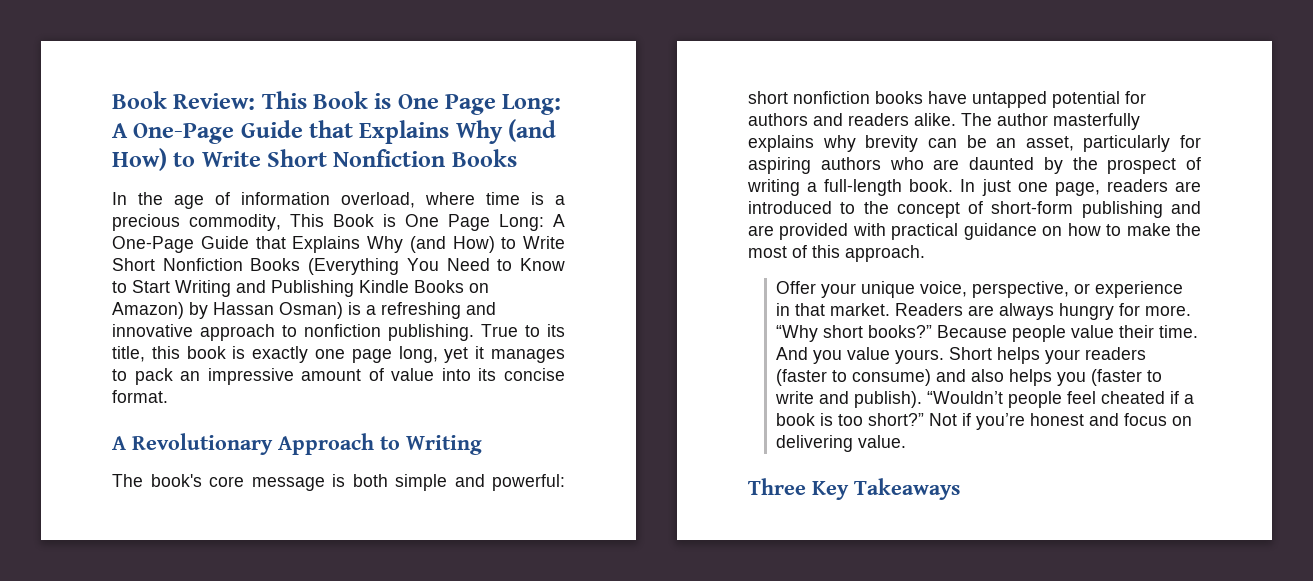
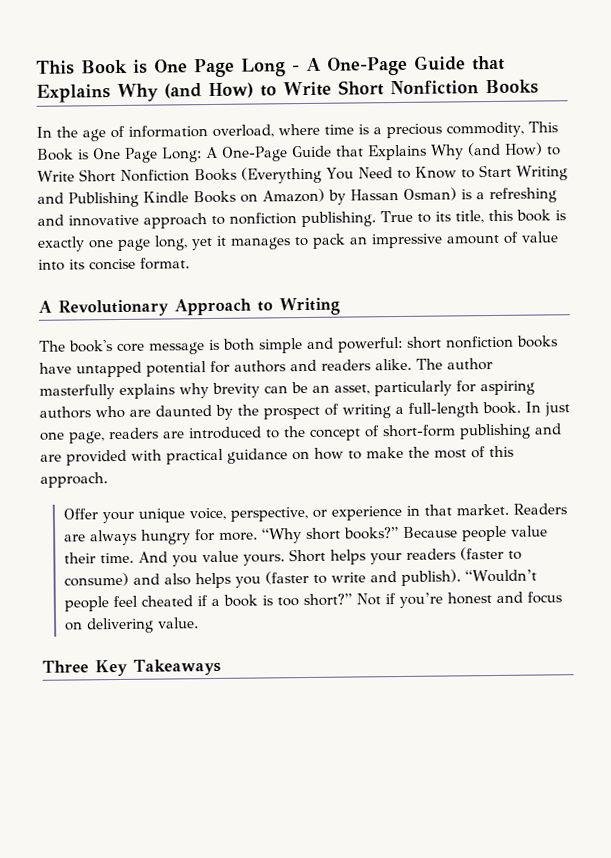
[112,91,562,115] Book Review: This Book is One Page Long: -> [36,58,300,78] This Book is One Page Long -

